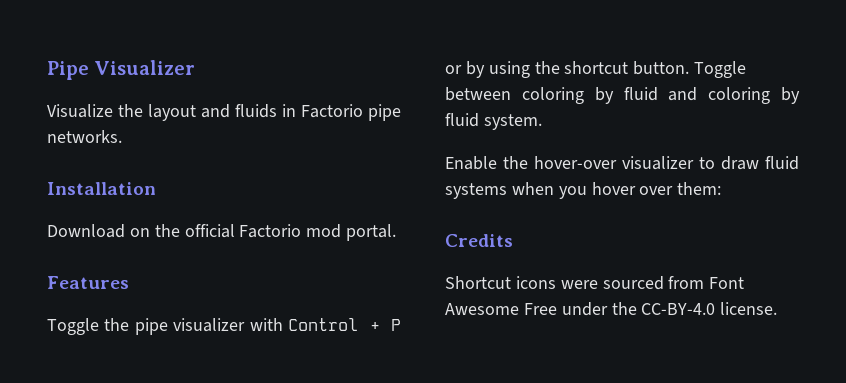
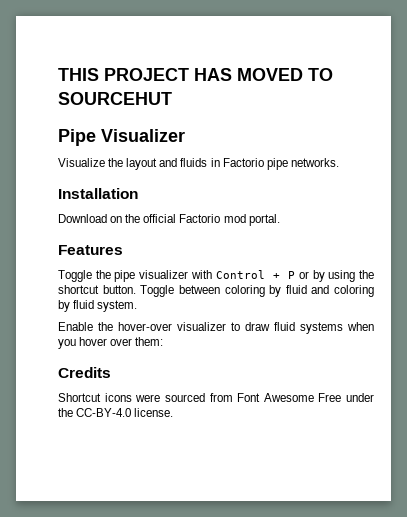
(47, 70) none -> [58,68,333,81] [58,92,172,105] THIS PROJECT HAS MOVED TO SOURCEHUT //

